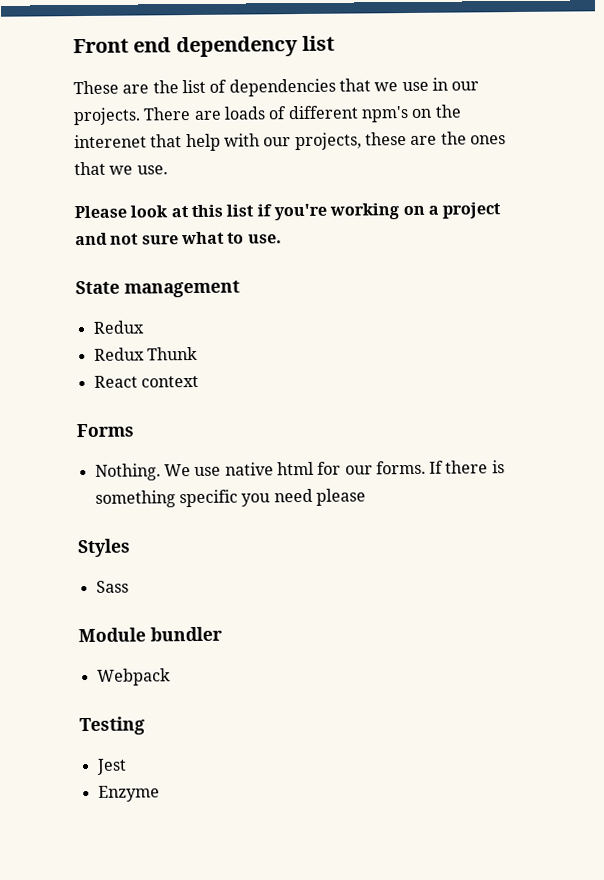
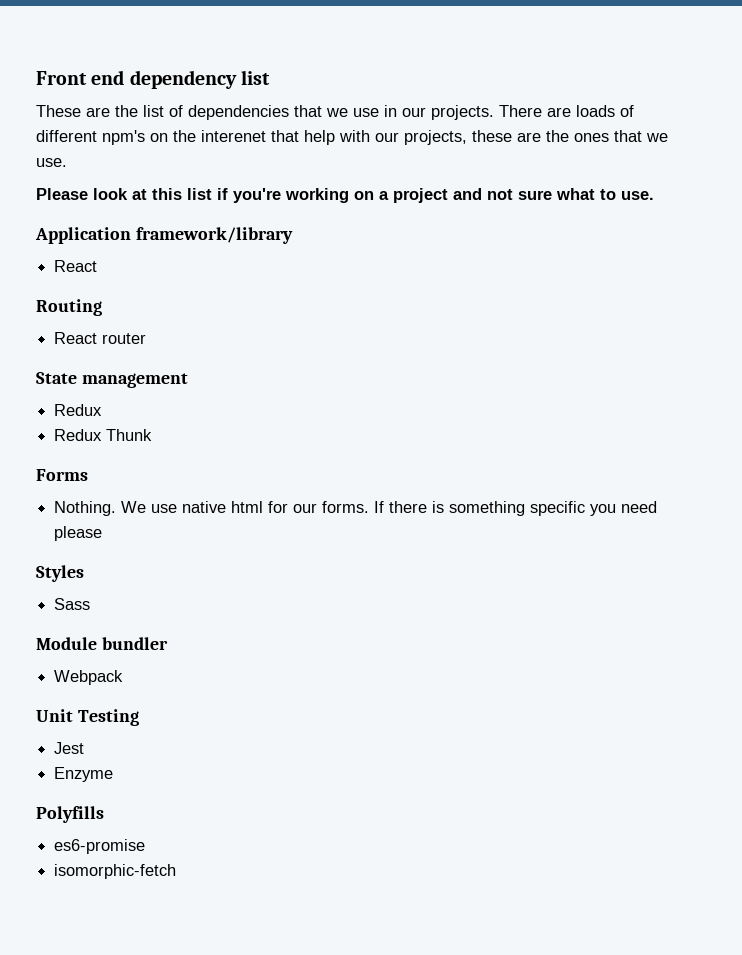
(282, 239) none -> [35,227,293,244] [54,260,98,272] [36,299,102,316] [54,332,147,344] // Application framework/library // React // Routing // React router
[93,375,199,388] // React context -> (153, 435) none
(171, 677) none -> [36,709,73,722] Unit
(160, 793) none -> [36,806,104,823] [54,839,146,854] [54,864,177,879] // Polyfills // es6-promise // isomorphic-fetch

